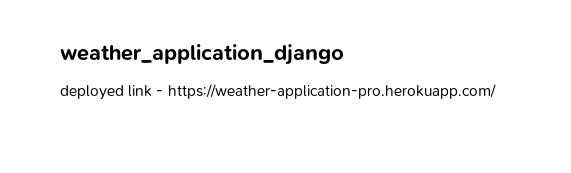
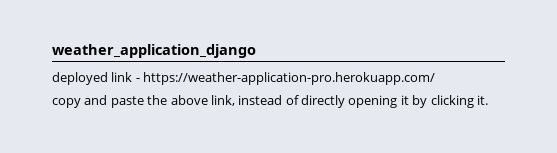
(496, 91) none -> [52,95,488,108] // copy and paste the above link, instead of directly opening it by clicking it.

